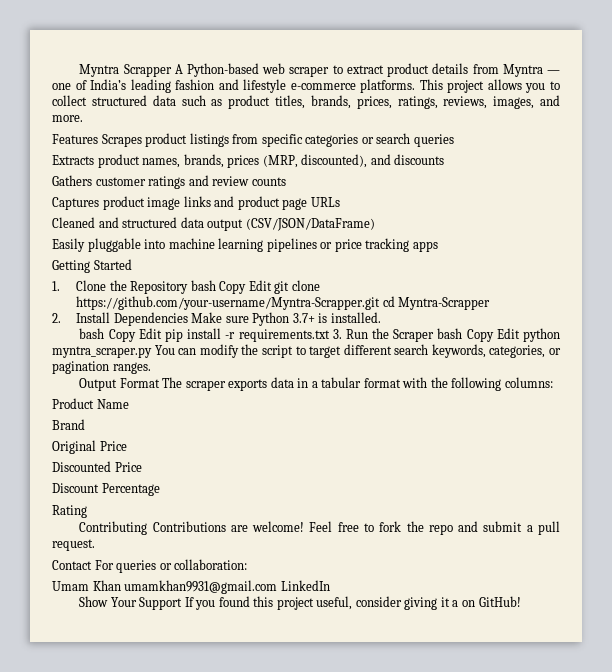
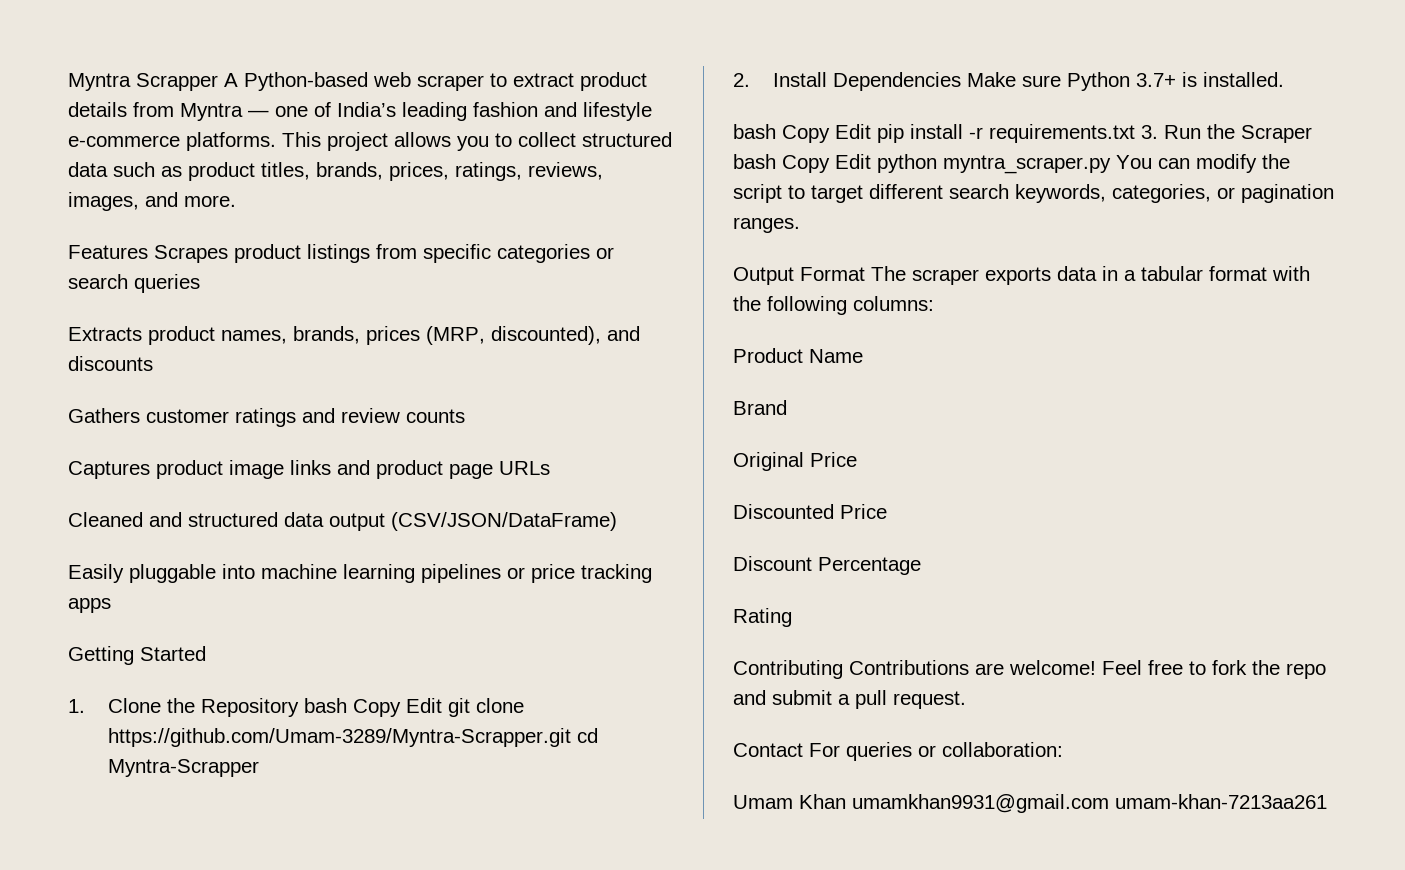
[76,296,381,310] https://github.com/your-username/Myntra-Scrapper.git -> [107,728,571,747] https://github.com/Umam-3289/Myntra-Scrapper.git
[280,580,330,591] [79,596,521,610] LinkedIn // Show Your Support If you found this project useful, consider giving it a on GitHub! -> [1115,794,1327,809] umam-khan-7213aa261

